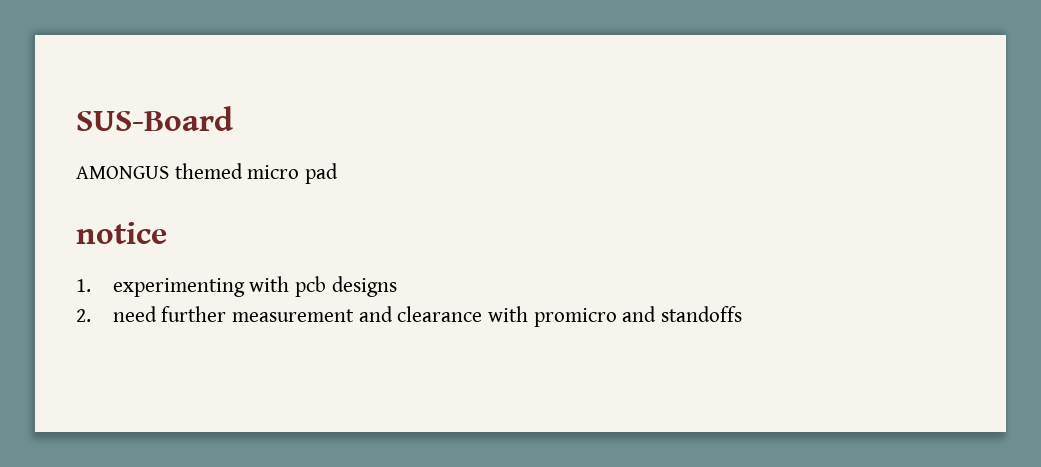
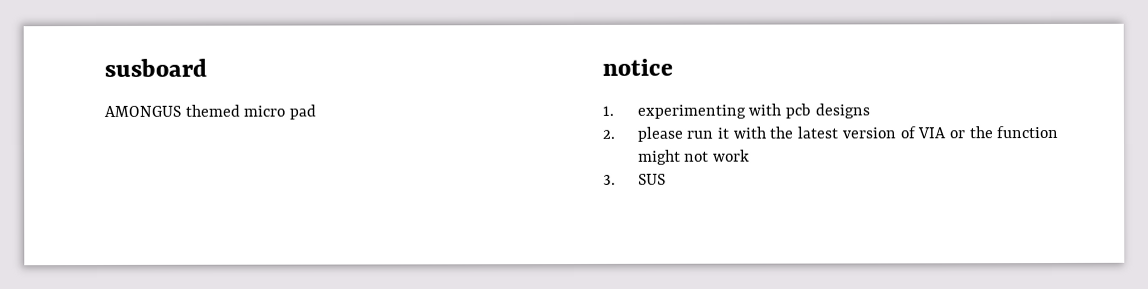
[76,106,233,131] SUS-Board -> [104,58,207,77] susboard
[112,306,743,327] need further measurement and clearance with promicro and standoffs -> [636,125,1059,142] [637,149,750,165] [603,173,666,185] please run it with the latest version of VIA or the function might not work // 3. SUS

